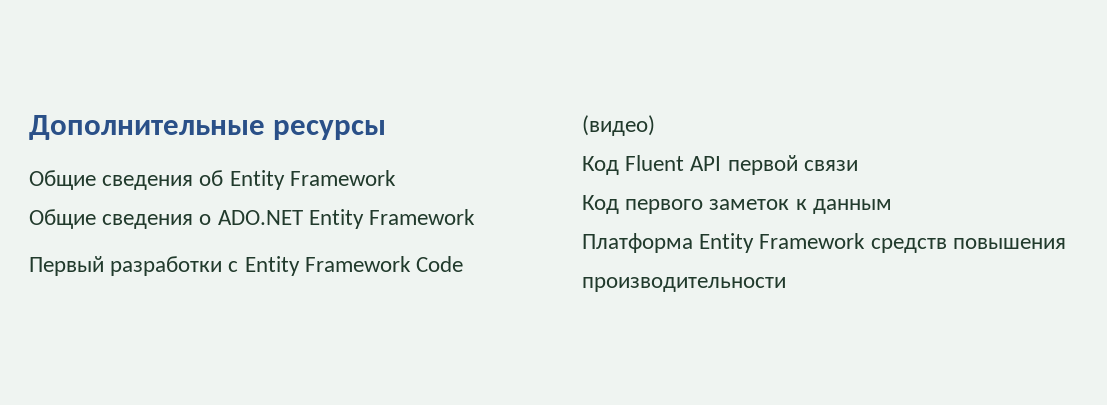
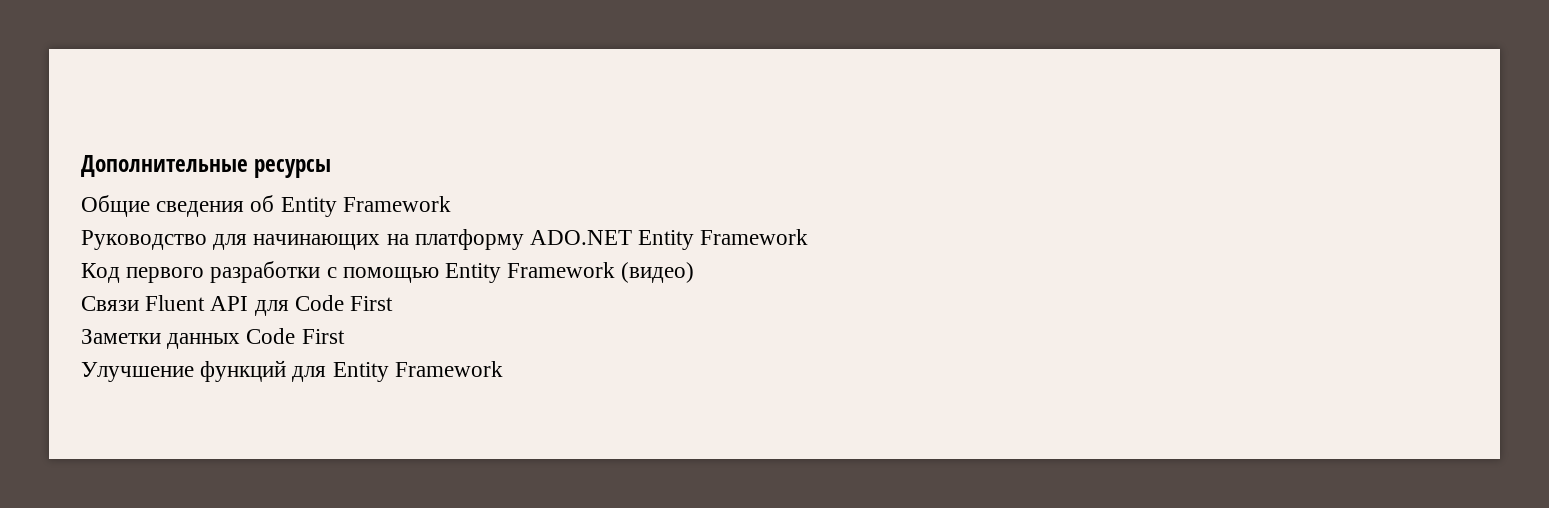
[29,209,212,229] Общие сведения о -> [81,229,524,250] Руководство для начинающих на платформу
[29,256,104,276] Первый -> [81,263,205,283] Код первого
[244,256,464,276] Entity Framework Code -> [342,262,616,283] помощью Entity Framework
[582,156,619,175] Код -> [81,296,139,311] Связи
[727,155,858,175] [582,195,892,214] [582,233,1066,253] [582,277,786,292] первой связи // Код первого заметок к данным // Платформа Entity Framework средств повышения производительности -> [254,295,394,316] [81,328,345,349] [81,360,503,382] для Code First // Заметки данных Code First // Улучшение функций для Entity Framework

